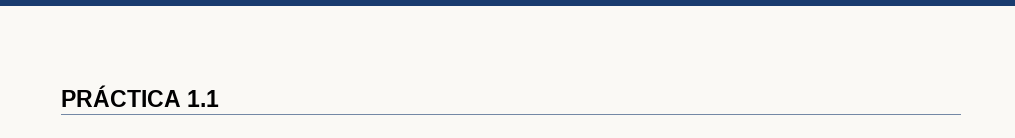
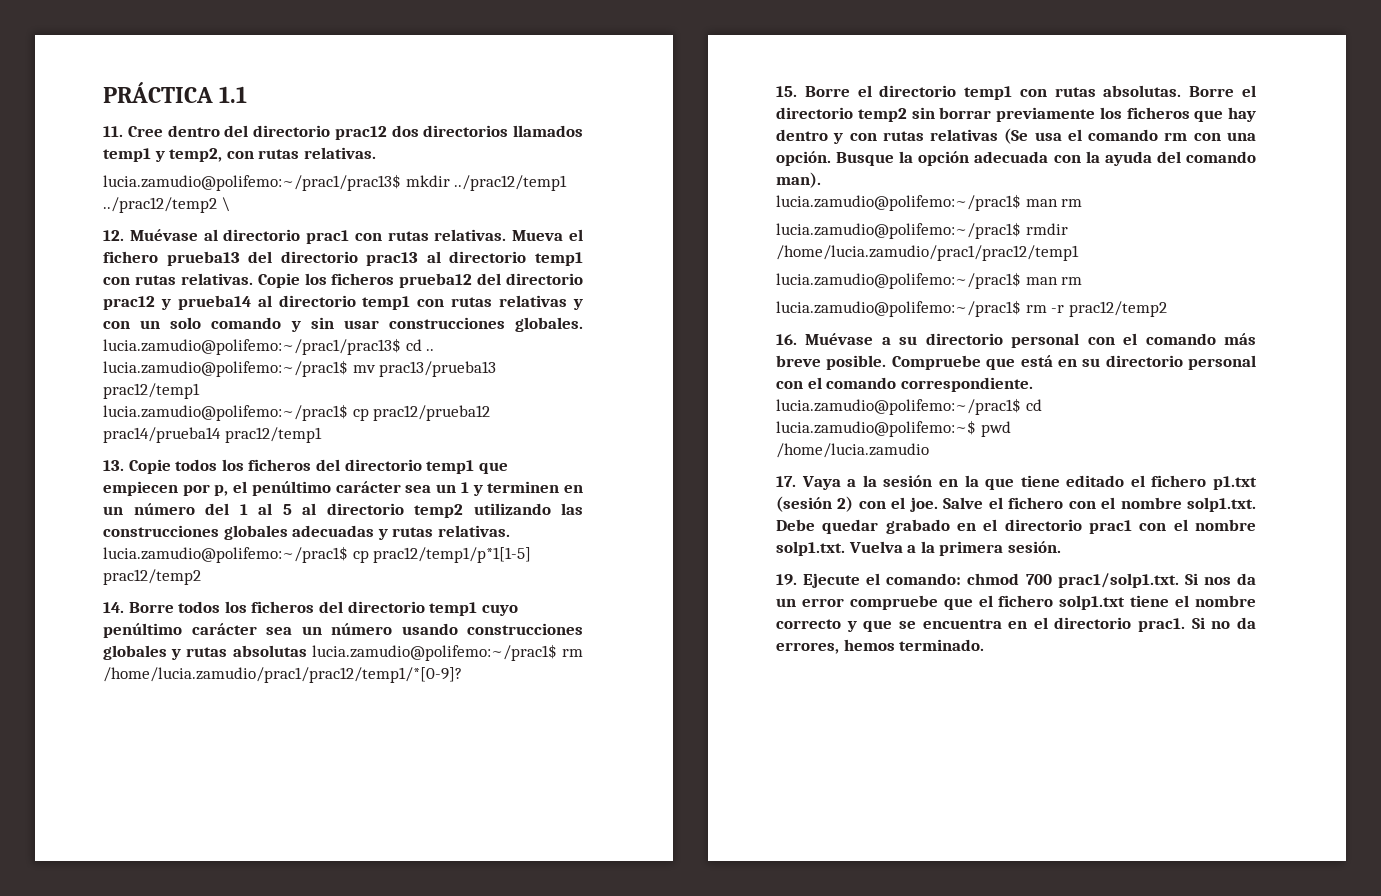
(220, 98) none -> [103,125,583,140] [103,147,376,162] [103,174,568,191] [103,197,230,213] [103,229,583,244] [103,251,583,266] [103,273,583,288] [103,295,584,310] [103,317,583,332] [103,338,435,355] [103,360,497,377] [103,383,200,399] [103,404,491,421] [103,427,322,443] [103,459,508,474] [103,481,584,496] [103,503,583,518] [103,525,510,540] [103,546,532,563] [103,569,201,585] [103,601,518,616] [103,623,583,638] [103,644,583,661] [103,667,462,683] [776,85,1256,100] [776,107,1256,122] [776,128,1256,144] [776,151,1256,166] [776,172,821,188] [776,194,1083,211] [776,222,1068,239] [776,245,1079,261] [776,272,1083,289] [776,300,1167,317] [776,333,1256,348] [776,355,1256,370] [776,377,1033,392] [776,398,1042,415] [776,420,1011,437] [776,443,929,458] [776,475,1257,490] [776,496,1256,512] [776,519,1256,534] [776,541,1061,556] [776,573,1256,588] [776,595,1256,610] [776,617,1256,632] [776,639,985,654] // 11. Cree dentro del directorio prac12 dos directorios llamados temp1 y temp2, con rutas relativas. // lucia.zamudio@polifemo:~/prac1/prac13$ mkdir ../prac12/temp1 ../prac12/temp2 \ // 12. Muévase al directorio prac1 con rutas relativas. Mueva el fichero prueba13 del directorio prac13 al directorio temp1 con rutas relativas. Copie los ficheros prueba12 del directorio prac12 y prueba14 al directorio temp1 con rutas relativas y con un solo comando y sin usar construcciones globales. lucia.zamudio@polifemo:~/prac1/prac13$ cd .. lucia.zamudio@polifemo:~/prac1$ mv prac13/prueba13 prac12/temp1 // lucia.zamudio@polifemo:~/prac1$ cp prac12/prueba12 prac14/prueba14 prac12/temp1 // 13. Copie todos los ficheros del directorio temp1 que empiecen por p, el penúltimo carácter sea un 1 y terminen en un número del 1 al 5 al directorio temp2 utilizando las construcciones globales adecuadas y rutas relativas. lucia.zamudio@polifemo:~/prac1$ cp prac12/temp1/p*1[1-5] prac12/temp2 // 14. Borre todos los ficheros del directorio temp1 cuyo penúltimo carácter sea un número usando construcciones globales y rutas absolutas lucia.zamudio@polifemo:~/prac1$ rm /home/lucia.zamudio/prac1/prac12/temp1/*[0-9]? // 15. Borre el directorio temp1 con rutas absolutas. Borre el directorio temp2 sin borrar previamente los ficheros que hay dentro y con rutas relativas (Se usa el comando rm con una opción. Busque la opción adecuada con la ayuda del comando man). // lucia.zamudio@polifemo:~/prac1$ man rm // lucia.zamudio@polifemo:~/prac1$ rmdir /home/lucia.zamudio/prac1/prac12/temp1 // lucia.zamudio@polifemo:~/prac1$ man rm // lucia.zamudio@polifemo:~/prac1$ rm -r prac12/temp2 // 16. Muévase a su directorio personal con el comando más breve posible. Compruebe que está en su directorio personal con el comando correspondiente. lucia.zamudio@polifemo:~/prac1$ cd // lucia.zamudio@polifemo:~$ pwd // /home/lucia.zamudio // 17. Vaya a la sesión en la que tiene editado el fichero p1.txt (sesión 2) con el joe. Salve el fichero con el nombre solp1.txt. Debe quedar grabado en el directorio prac1 con el nombre solp1.txt. Vuelva a la primera sesión. // 19. Ejecute el comando: chmod 700 prac1/solp1.txt. Si nos da un error compruebe que el fichero solp1.txt tiene el nombre correcto y que se encuentra en el directorio prac1. Si no da errores, hemos terminado.

